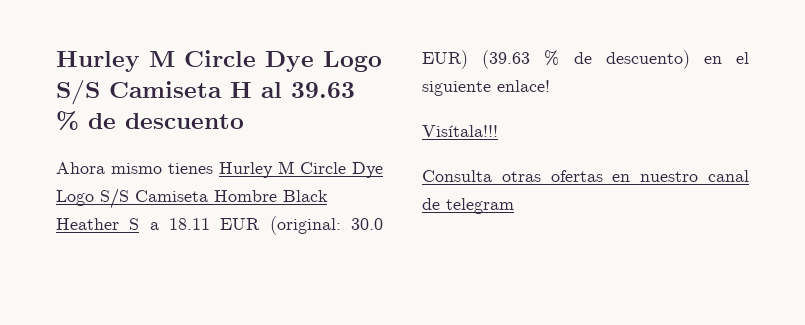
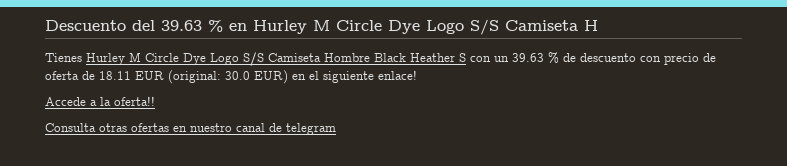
(56, 61) none -> [45,20,247,32] Descuento del 39.63 % en
[261,82,355,98] [56,111,244,130] [56,162,213,174] al 39.63 % de descuento // Ahora mismo tienes -> [45,53,82,62] // Tienes
[149,222,159,230] a -> [470,52,716,65] [45,71,95,80] con un 39.63 % de descuento con precio de oferta de
[482,50,690,69] (39.63 % de descuento) -> (288, 77) none
[422,125,498,137] Visítala!!! -> [45,96,155,106] Accede a la oferta!!

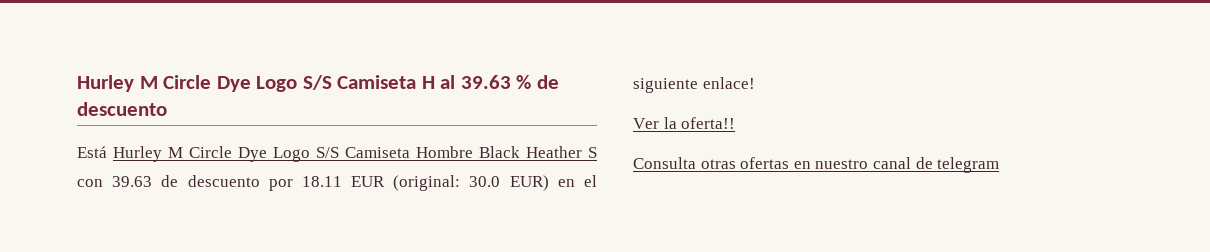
[45,20,247,32] Descuento del 39.63 % en -> (77, 83) none
[45,53,82,62] // Tienes -> [440,75,559,89] [77,102,167,116] [77,146,107,158] al 39.63 % de descuento // Está
[494,52,716,65] [45,71,95,80] un 39.63 % de descuento con precio de oferta de -> [112,175,293,191] 39.63 de descuento por
[45,97,97,106] Accede a -> [633,118,659,129] Ver

